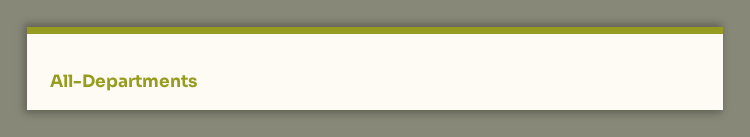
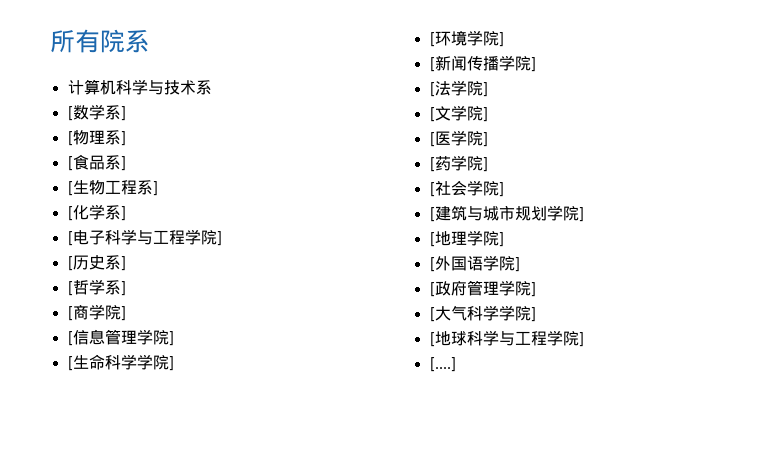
[50,74,197,91] All-Departments -> [50,29,150,53] [67,79,212,95] [67,104,126,121] [67,130,126,146] [67,154,126,171] [67,180,158,196] [67,204,126,221] [67,229,222,246] [67,255,126,271] [67,279,126,296] [67,304,126,321] [67,329,174,346] [67,354,174,371] [429,30,504,47] [429,55,536,72] [429,80,488,97] [429,105,488,122] [429,130,488,147] [429,155,488,172] [429,180,504,197] [429,205,584,222] [429,230,504,247] [429,255,520,272] [429,280,536,297] [429,305,536,322] [429,330,584,347] [429,357,456,372] 所有院系 // 计算机科学与技术系 // [数学系] // [物理系] // [食品系] // [生物工程系] // [化学系] // [电子科学与工程学院] // [历史系] // [哲学系] // [商学院] // [信息管理学院] // [生命科学学院] // [环境学院] // [新闻传播学院] // [法学院] // [文学院] // [医学院] // [药学院] // [社会学院] // [建筑与城市规划学院] // [地理学院] // [外国语学院] // [政府管理学院] // [大气科学学院] // [地球科学与工程学院] // [....]

